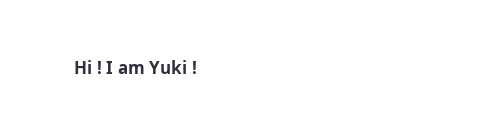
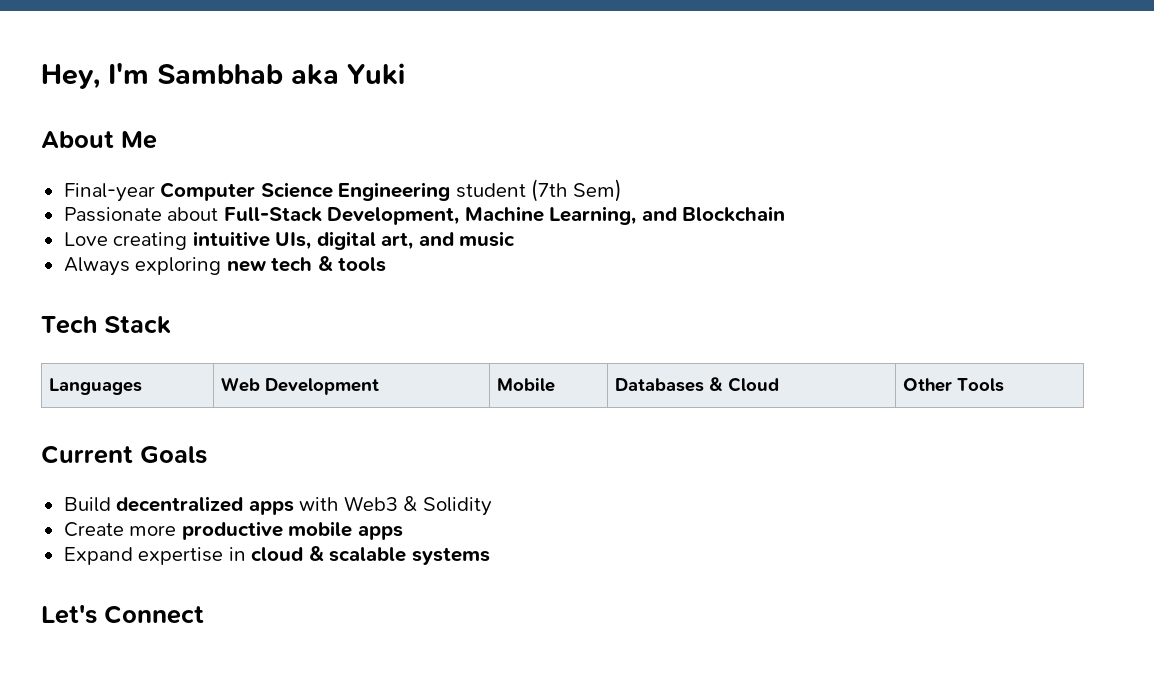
[74,60,197,74] Hi ! I am Yuki ! -> [41,63,405,89] [41,131,157,149] [63,179,622,202] [63,206,786,225] [63,231,516,250] [63,256,387,276] [41,316,171,334] [49,378,143,395] [221,377,380,395] [497,378,556,392] [615,377,780,392] [903,378,1005,392] [41,445,207,464] [63,496,492,516] [63,521,403,540] [63,546,490,565] [41,605,204,624] Hey, I'm Sambhab aka Yuki // About Me // Final-year Computer Science Engineering student (7th Sem) // Passionate about Full-Stack Development, Machine Learning, and Blockchain // Love creating intuitive UIs, digital art, and music // Always exploring new tech & tools // Tech Stack // Languages | Web Development | Mobile | Databases & Cloud | Other Tools // Current Goals // Build decentralized apps with Web3 & Solidity // Create more productive mobile apps // Expand expertise in cloud & scalable systems // Let's Connect

